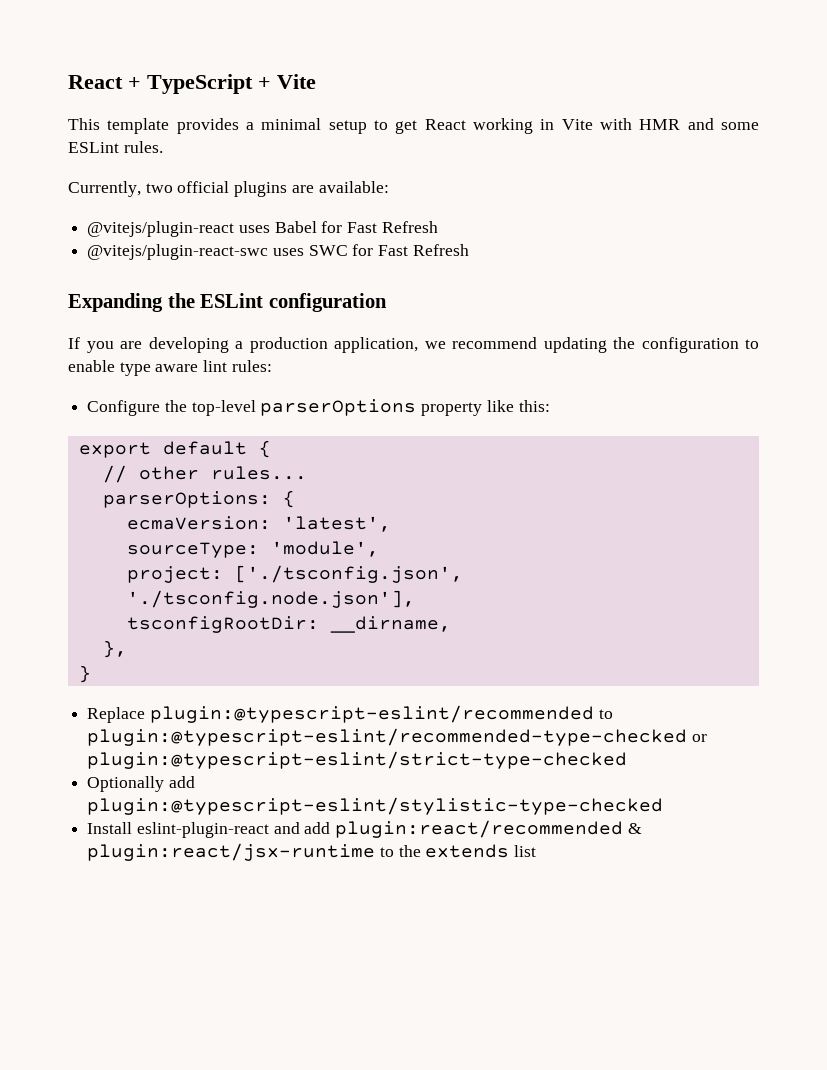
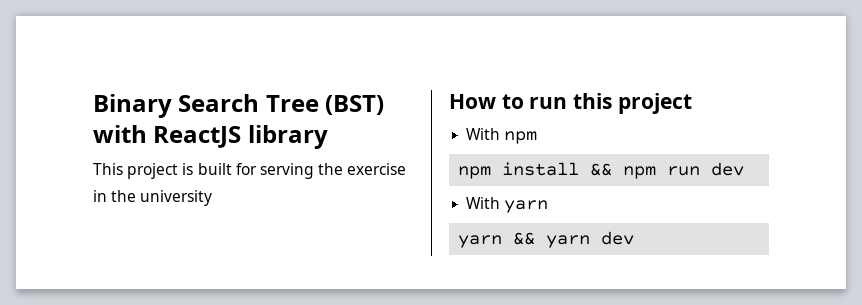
[68,74,316,94] [68,118,759,134] [68,141,163,153] [68,181,389,197] [87,221,438,237] [87,244,469,260] [68,293,387,312] [68,337,759,353] [68,360,272,376] [87,399,550,416] [78,440,271,458] [102,465,307,483] [102,490,295,508] [126,516,391,532] [126,541,379,558] [126,565,463,583] [126,590,415,608] [126,616,451,633] [102,640,127,658] [78,665,91,683] [87,705,613,723] [87,728,707,746] [87,751,628,769] [87,776,195,792] [87,797,664,815] [87,820,642,838] [87,843,537,861] React + TypeScript + Vite // This template provides a minimal setup to get React working in Vite with HMR and some ESLint rules. // Currently, two official plugins are available: // @vitejs/plugin-react uses Babel for Fast Refresh // @vitejs/plugin-react-swc uses SWC for Fast Refresh // Expanding the ESLint configuration // If you are developing a production application, we recommend updating the configuration to enable type aware lint rules: // Configure the top-level parserOptions property like this: // export default { // // other rules... // parserOptions: { // ecmaVersion: 'latest', // sourceType: 'module', // project: ['./tsconfig.json', './tsconfig.node.json'], // tsconfigRootDir: __dirname, // }, // } // Replace plugin:@typescript-eslint/recommended to plugin:@typescript-eslint/recommended-type-checked or plugin:@typescript-eslint/strict-type-checked // Optionally add plugin:@typescript-eslint/stylistic-type-checked // Install eslint-plugin-react and add plugin:react/recommended & plugin:react/jsx-runtime to the extends list -> [93,94,385,118] [93,125,328,149] [93,163,407,179] [93,190,213,206] [449,93,692,114] [466,128,538,144] [458,162,745,179] [466,197,549,213] [458,231,635,248] Binary Search Tree (BST) with ReactJS library // This project is built for serving the exercise in the university // How to run this project // With npm // npm install && npm run dev // With yarn // yarn && yarn dev

